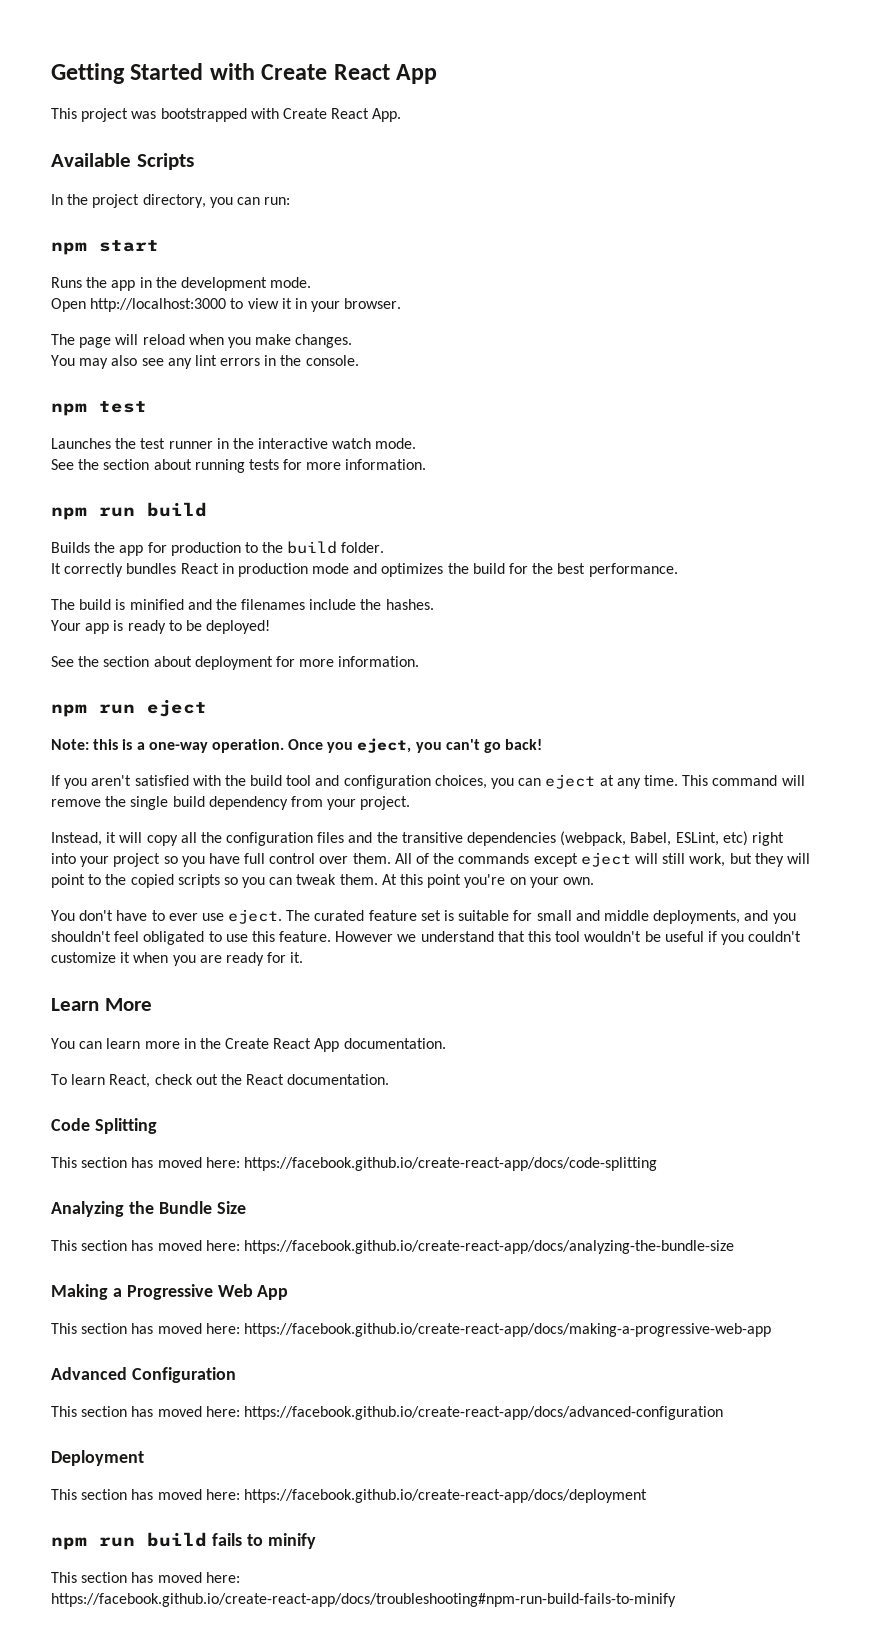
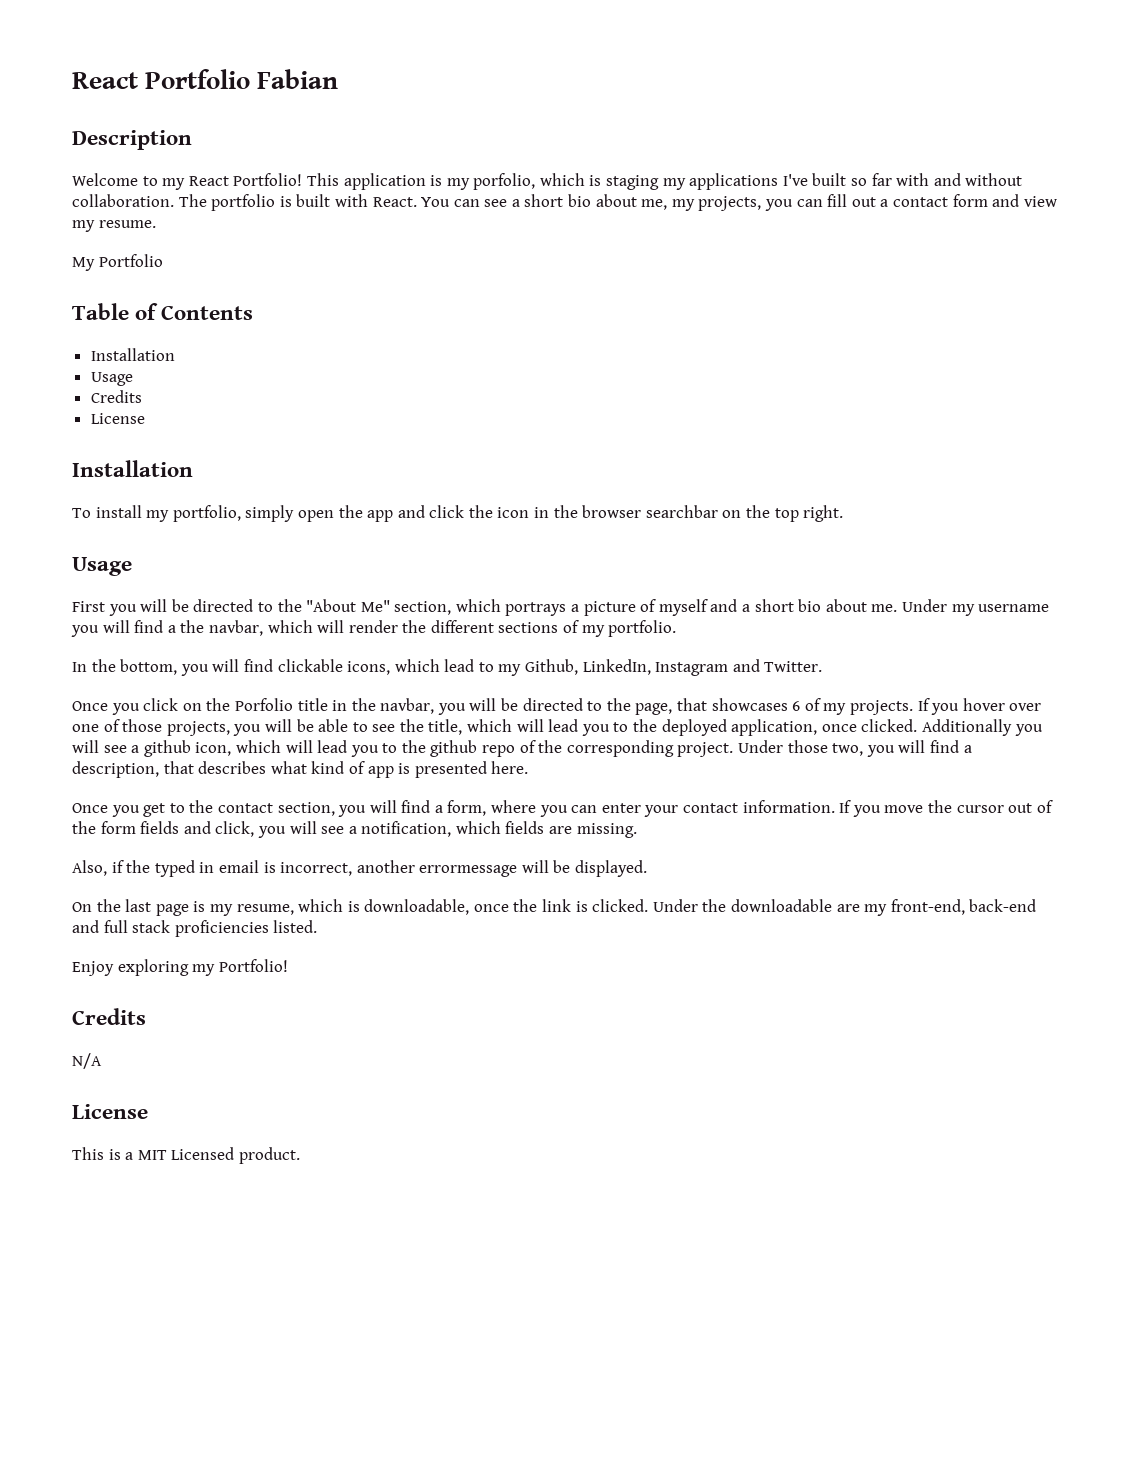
[51,63,438,84] [51,108,402,122] [51,153,194,170] [51,194,291,208] [51,240,159,255] [51,277,312,291] [51,298,402,312] [51,334,353,348] [51,355,359,369] [51,401,147,416] [51,438,417,449] [51,459,427,473] [51,502,207,520] [51,541,385,556] [51,563,678,577] [51,599,434,610] [51,620,271,634] [51,656,420,670] [51,699,207,717] [51,738,543,753] [51,774,805,789] [51,796,411,810] [51,831,784,846] [51,852,810,867] [51,874,594,888] [51,909,796,924] [51,931,802,945] [51,952,304,966] [51,998,152,1011] [51,1038,446,1052] [51,1074,390,1088] [51,1118,157,1134] [51,1157,657,1171] [51,1201,246,1217] [51,1240,734,1254] [51,1284,289,1300] [51,1323,771,1337] [51,1367,236,1383] [51,1406,723,1420] [51,1450,144,1466] [51,1489,647,1503] [51,1532,316,1550] [51,1572,240,1583] [51,1593,676,1607] Getting Started with Create React App // This project was bootstrapped with Create React App. // Available Scripts // In the project directory, you can run: // npm start // Runs the app in the development mode. // Open http://localhost:3000 to view it in your browser. // The page will reload when you make changes. // You may also see any lint errors in the console. // npm test // Launches the test runner in the interactive watch mode. // See the section about running tests for more information. // npm run build // Builds the app for production to the build folder. // It correctly bundles React in production mode and optimizes the build for the best performance. // The build is minified and the filenames include the hashes. // Your app is ready to be deployed! // See the section about deployment for more information. // npm run eject // Note: this is a one-way operation. Once you eject, you can't go back! // If you aren't satisfied with the build tool and configuration choices, you can eject at any time. This command will remove the single build dependency from your project. // Instead, it will copy all the configuration files and the transitive dependencies (webpack, Babel, ESLint, etc) right into your project so you have full control over them. All of the commands except eject will still work, but they will point to the copied scripts so you can tweak them. At this point you're on your own. // You don't have to ever use eject. The curated feature set is suitable for small and middle deployments, and you shouldn't feel obligated to use this feature. However we understand that this tool wouldn't be useful if you couldn't customize it when you are ready for it. // Learn More // You can learn more in the Create React App documentation. // To learn React, check out the React documentation. // Code Splitting // This section has moved here: https://facebook.github.io/create-react-app/docs/code-splitting // Analyzing the Bundle Size // This section has moved here: https://facebook.github.io/create-react-app/docs/analyzing-the-bundle-size // Making a Progressive Web App // This section has moved here: https://facebook.github.io/create-react-app/docs/making-a-progressive-web-app // Advanced Configuration // This section has moved here: https://facebook.github.io/create-react-app/docs/advanced-configuration // Deployment // This section has moved here: https://facebook.github.io/create-react-app/docs/deployment // npm run build fails to minify // This section has moved here: https://facebook.github.io/create-react-app/docs/troubleshooting#npm-run-build-fails-to-minify -> [72,69,339,89] [72,130,192,150] [72,173,1023,190] [72,194,1057,211] [72,220,156,232] [72,254,163,271] [72,303,254,320] [90,348,175,361] [90,372,133,386] [90,390,142,403] [90,413,145,424] [72,460,193,477] [72,505,844,522] [72,557,132,576] [72,599,1050,616] [71,620,677,637] [72,659,823,676] [72,698,1042,715] [72,719,1043,736] [72,740,972,757] [72,761,529,778] [72,800,1053,817] [72,821,637,838] [72,860,648,877] [72,899,1037,916] [72,920,318,937] [72,959,288,976] [72,1008,146,1025] [72,1053,102,1069] [72,1104,148,1119] [72,1147,300,1164] React Portfolio Fabian // Description // Welcome to my React Portfolio! This application is my porfolio, which is staging my applications I've built so far with and without collaboration. The portfolio is built with React. You can see a short bio about me, my projects, you can fill out a contact form and view my resume. // My Portfolio // Table of Contents // Installation // Usage // Credits // License // Installation // To install my portfolio, simply open the app and click the icon in the browser searchbar on the top right. // Usage // First you will be directed to the "About Me" section, which portrays a picture of myself and a short bio about me. Under my username you will find a the navbar, which will render the different sections of my portfolio. // In the bottom, you will find clickable icons, which lead to my Github, LinkedIn, Instagram and Twitter. // Once you click on the Porfolio title in the navbar, you will be directed to the page, that showcases 6 of my projects. If you hover over one of those projects, you will be able to see the title, which will lead you to the deployed application, once clicked. Additionally you will see a github icon, which will lead you to the github repo of the corresponding project. Under those two, you will find a description, that describes what kind of app is presented here. // Once you get to the contact section, you will find a form, where you can enter your contact information. If you move the cursor out of the form fields and click, you will see a notification, which fields are missing. // Also, if the typed in email is incorrect, another errormessage will be displayed. // On the last page is my resume, which is downloadable, once the link is clicked. Under the downloadable are my front-end, back-end and full stack proficiencies listed. // Enjoy exploring my Portfolio! // Credits // N/A // License // This is a MIT Licensed product.

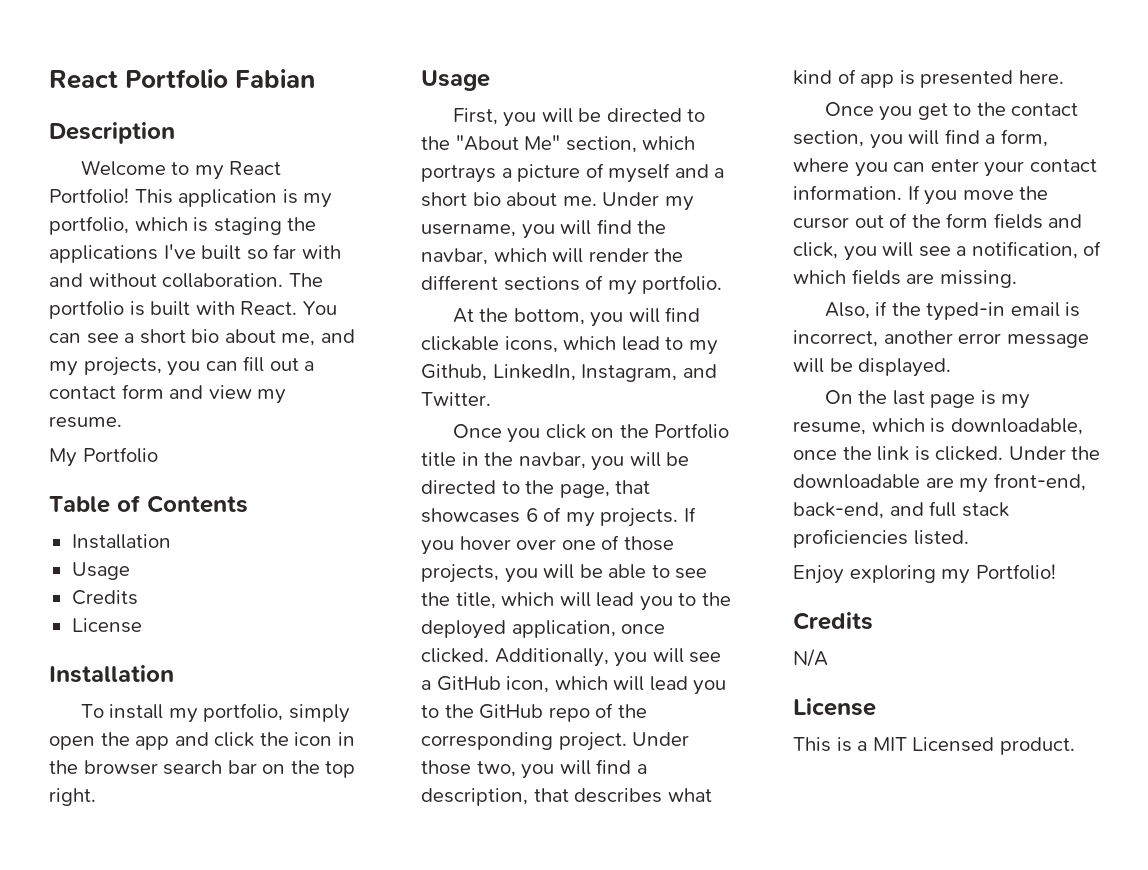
[473,173,536,190] porfolio, -> [49,216,129,235] portfolio,
[662,178,686,190] my -> [287,217,317,231] the
(668, 204) none -> [320,329,355,343] and
[645,505,718,518] searchbar -> [163,760,257,775] search bar
[72,601,105,612] First -> [452,108,498,125] First,
[978,604,1050,612] [71,620,176,637] username you will find a -> [421,219,632,239] username, you will find
[72,662,87,672] In -> [452,308,474,323] At
[655,662,729,676] Instagram -> [581,364,678,382] Instagram,
[234,698,293,711] Porfolio -> [654,423,730,439] Portfolio
[921,719,1043,736] [72,740,191,757] Additionally you will see a github -> [494,648,722,667] [421,676,501,691] Additionally, you will see a GitHub
[430,740,478,757] github -> [479,704,544,719] GitHub
(452, 829) none -> [1083,241,1102,256] of
[154,860,215,877] typed in -> [926,302,1006,321] typed-in
[419,865,518,877] errormessage -> [958,333,1089,348] error message
[969,899,1037,912] back-end -> [793,502,884,519] back-end,

